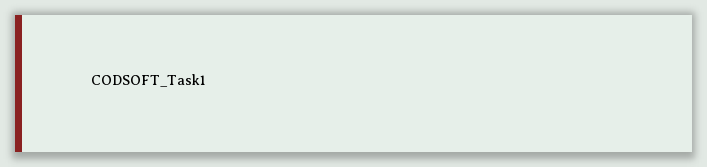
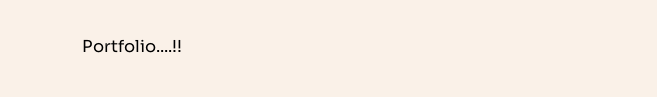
[91,74,206,87] CODSOFT_Task1 -> [82,39,182,53] Portfolio....!!

